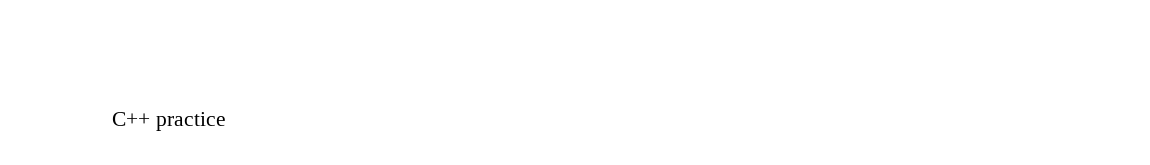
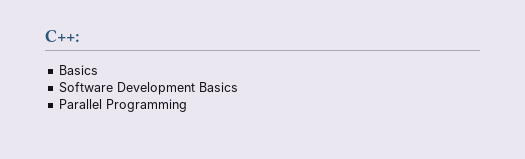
[112,112,226,131] C++ practice -> [45,30,79,42] [58,65,98,75] [58,82,238,95] [58,99,187,112] C++: // Basics // Software Development Basics // Parallel Programming

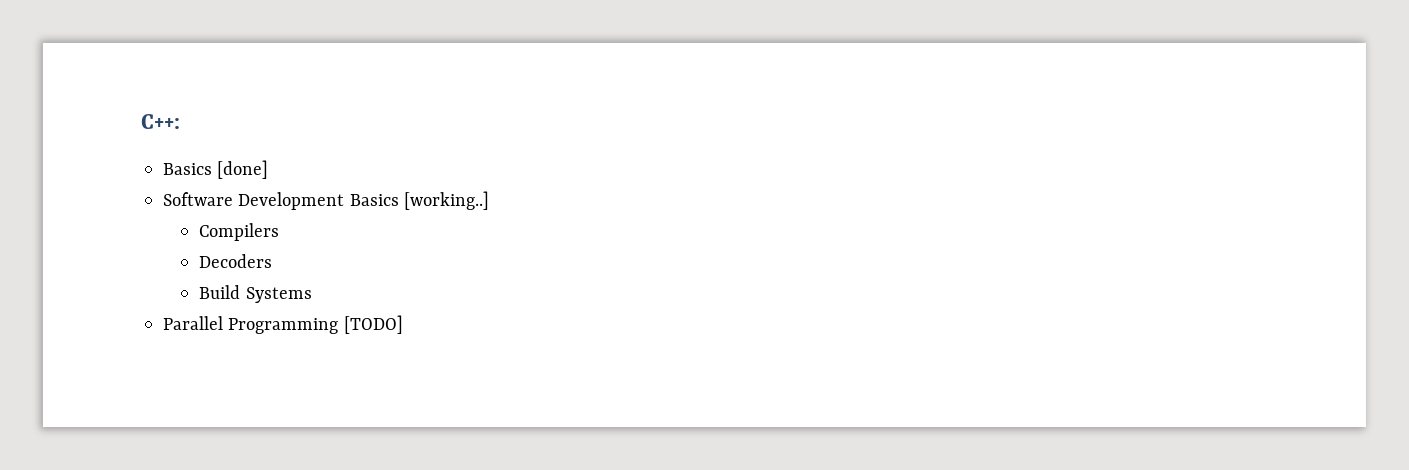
(98, 70) none -> [217,160,269,179] [done]
(238, 87) none -> [404,191,490,210] [199,223,280,241] [199,254,273,268] [199,285,312,303] [working..] // Compilers // Decoders // Build Systems
(187, 105) none -> [343,315,403,334] [TODO]

